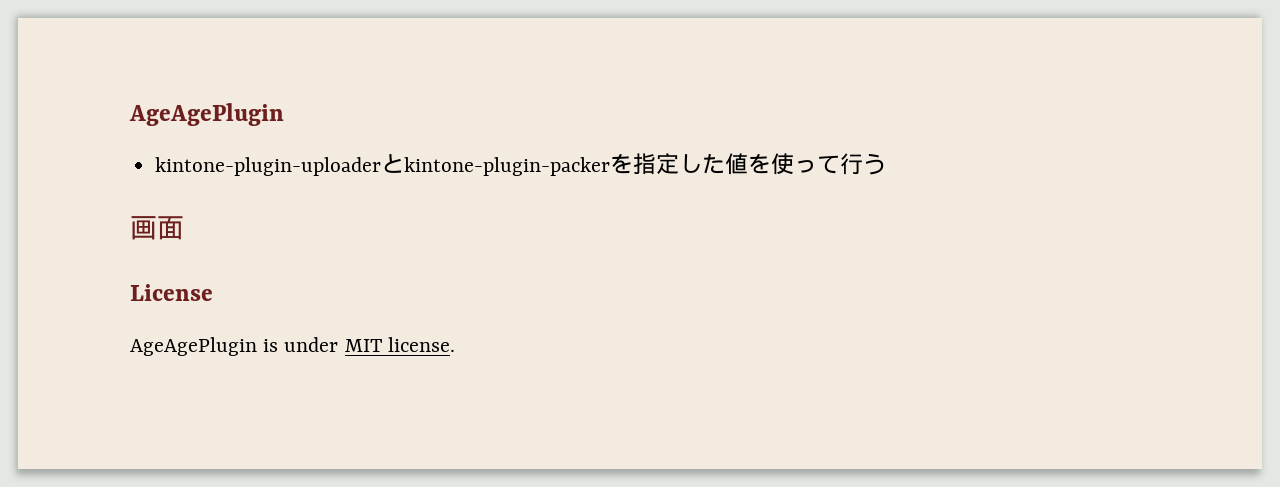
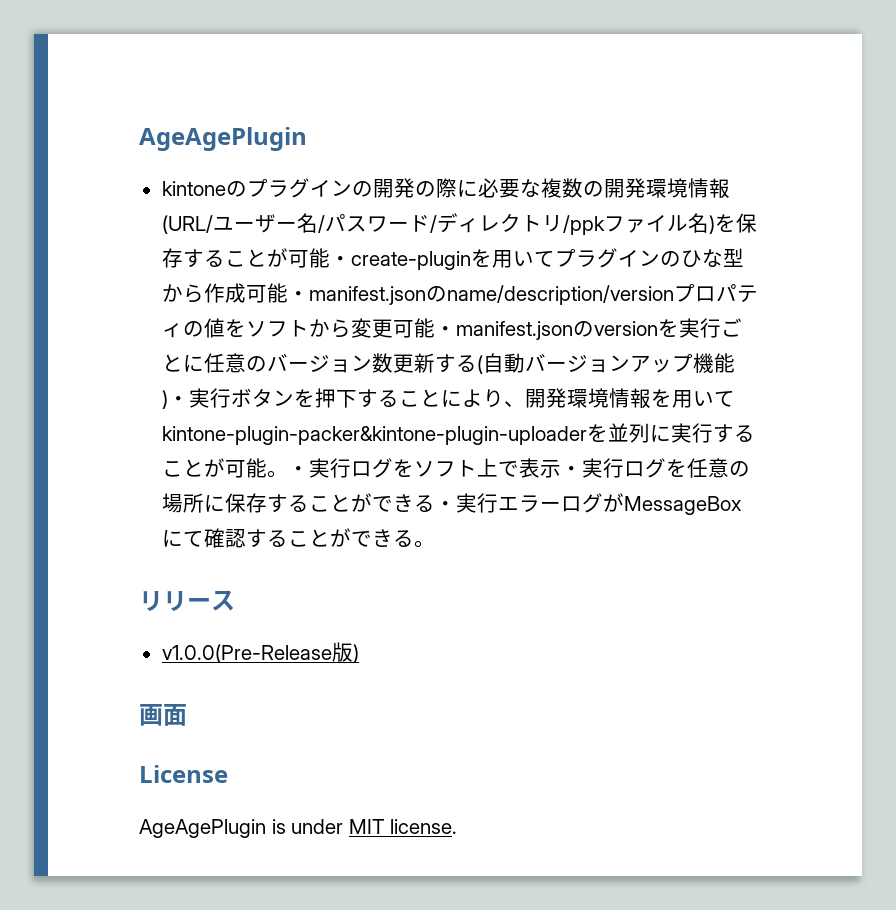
[155,153,887,176] kintone-plugin-uploaderとkintone-plugin-packerを指定した値を使って行う -> [161,178,730,199] [161,213,757,235] [161,248,744,270] [161,283,758,305] [161,318,742,340] [161,353,735,374] [161,388,735,409] [161,423,755,445] [161,458,750,478] [161,493,742,515] [161,528,435,548] [139,590,235,611] [161,642,359,663] kintoneのプラグインの開発の際に必要な複数の開発環境情報(URL/ユーザー名/パスワード/ディレクトリ/ppkファイル名)を保存することが可能・create-pluginを用いてプラグインのひな型から作成可能・manifest.jsonのname/description/versionプロパティの値をソフトから変更可能・manifest.jsonのversionを実行ごとに任意のバージョン数更新する(自動バージョンアップ機能)・実行ボタンを押下することにより、開発環境情報を用いてkintone-plugin-packer&kintone-plugin-uploaderを並列に実行することが可能。・実行ログをソフト上で表示・実行ログを任意の場所に保存することができる・実行エラーログがMessageBoxにて確認することができる。 // リリース // v1.0.0(Pre-Release版)

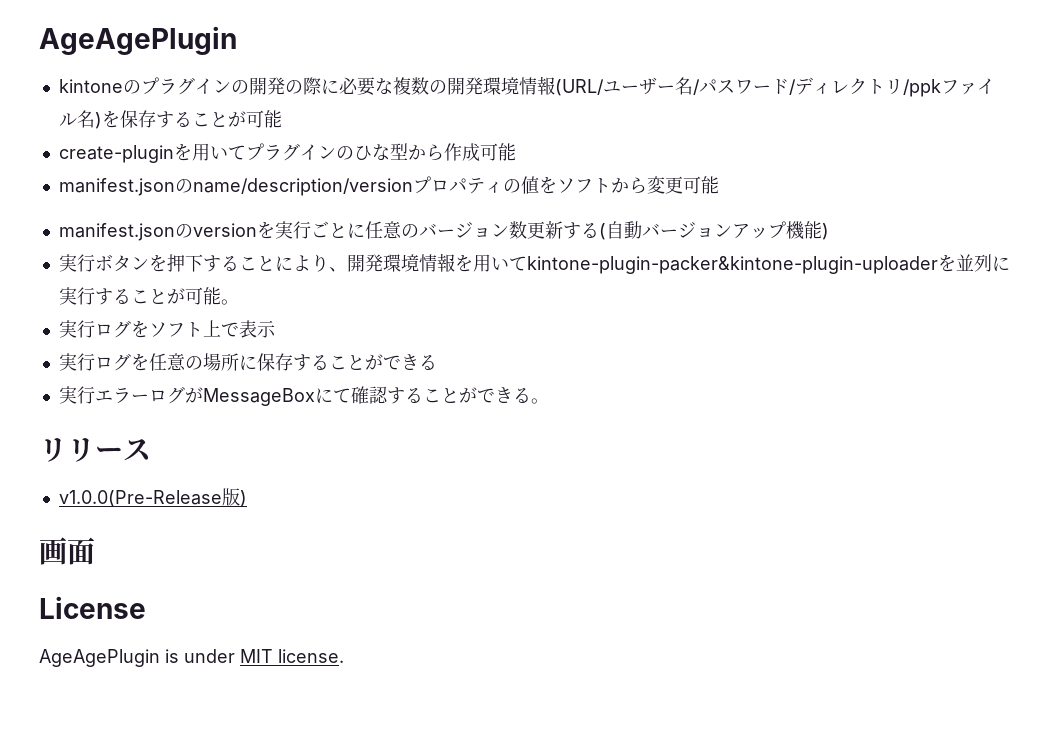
[329,256,351,266] ・ -> (282, 119) //
[287,291,309,301] ・ -> (516, 152) //
[434,326,456,336] ・ -> (719, 185) //
[167,396,189,406] ・ -> (829, 231) //
[287,466,309,476] ・ -> (239, 302) //
[560,466,582,476] ・ -> (276, 329) //
[434,501,456,511] ・ -> (437, 362) //

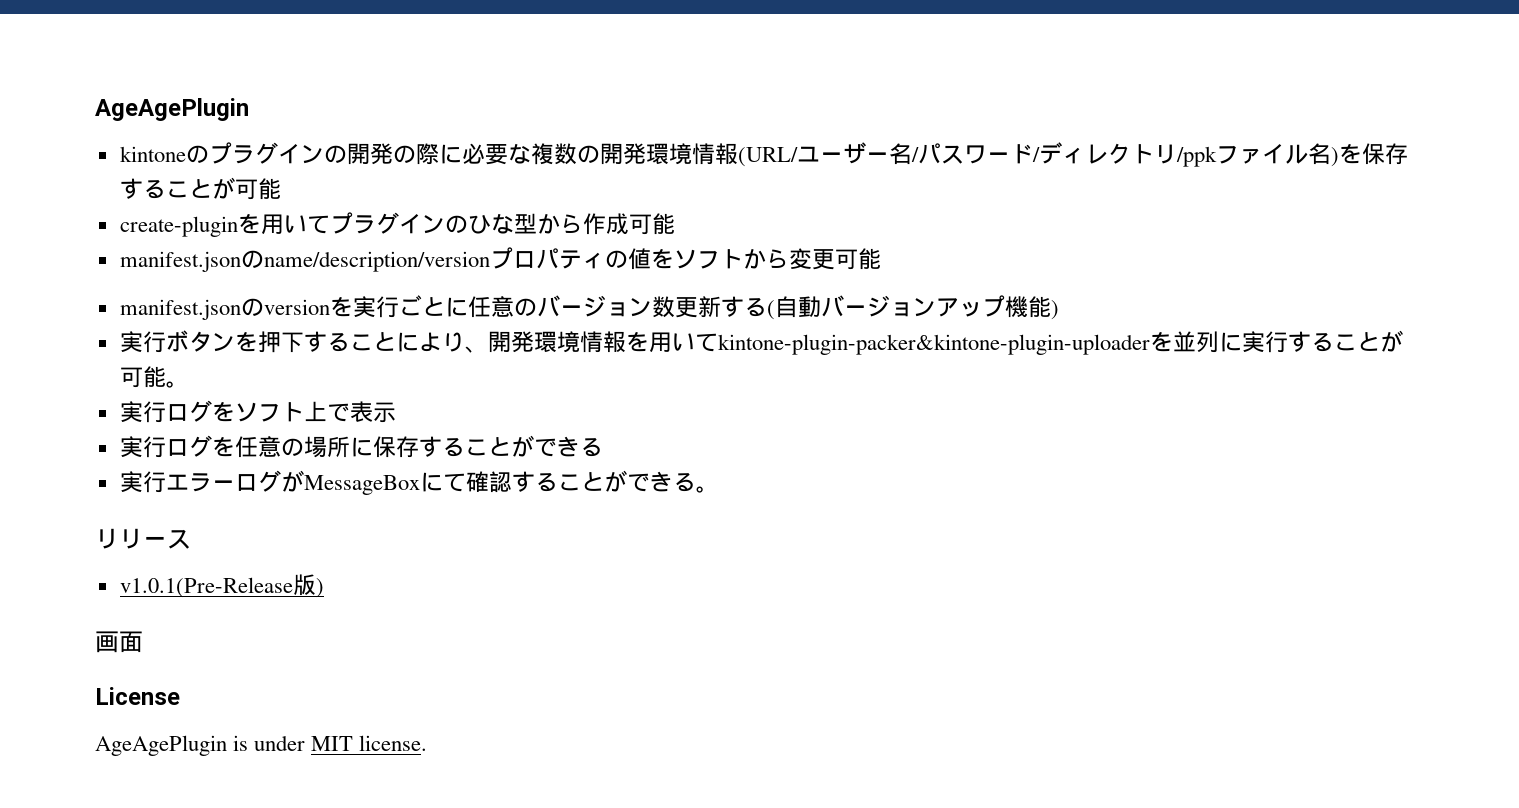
[58,490,222,507] v1.0.0(Pre-Release -> [119,577,293,598] v1.0.1(Pre-Release

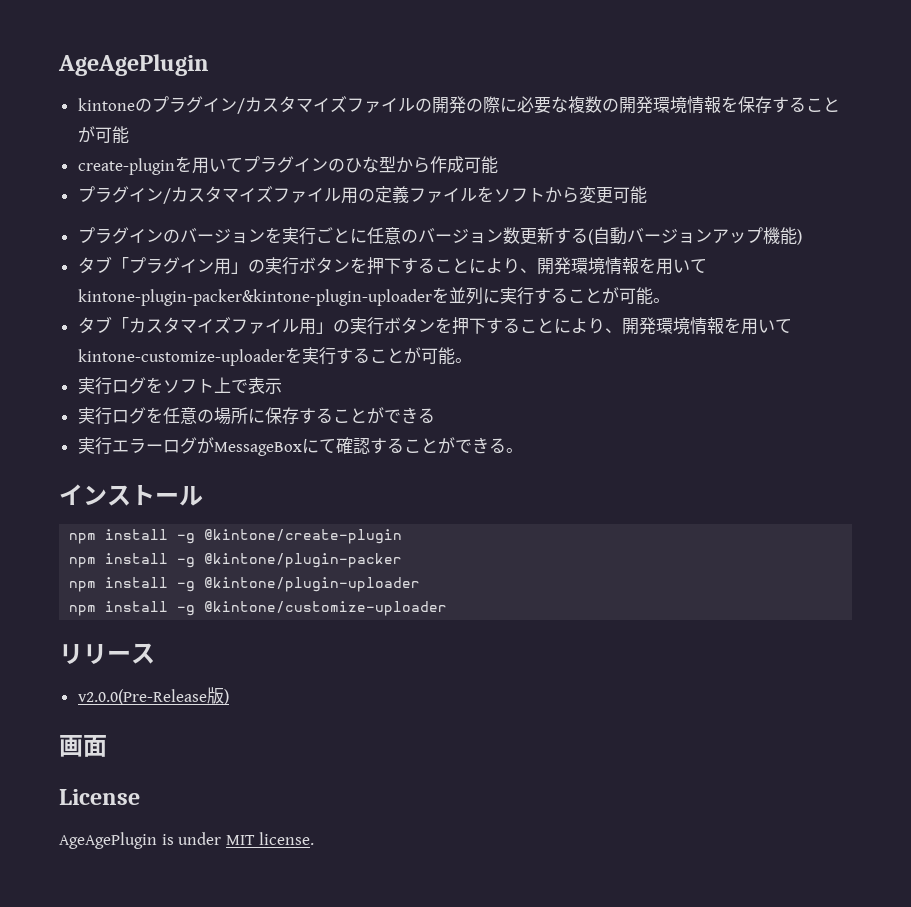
(324, 154) none -> [236,96,415,114] /カスタマイズファイル
[737,142,1339,167] (URL/ユーザー名/パスワード/ディレクトリ/ppkファイル名) -> (721, 104) none
[119,247,651,272] manifest.jsonのname/description/versionプロパティの値 -> [77,186,477,204] プラグイン/カスタマイズファイル用の定義ファイル
[119,298,330,320] manifest.jsonのversion -> [77,227,265,244] プラグインのバージョン
(1059, 310) none -> [77,256,265,275] タブ「プラグイン用」の
(189, 384) none -> [77,316,792,335] [77,347,472,366] // タブ「カスタマイズファイル用」の実行ボタンを押下することにより、開発環境情報を用いてkintone-customize-uploaderを実行することが可能。
(719, 489) none -> [59,484,203,506] [69,529,403,544] [69,553,403,568] [69,577,421,592] [69,601,448,616] // インストール // npm install -g @kintone/create-plugin // npm install -g @kintone/plugin-packer // npm install -g @kintone/plugin-uploader // npm install -g @kintone/customize-uploader
[119,577,293,598] v1.0.1(Pre-Release -> [77,689,207,705] v2.0.0(Pre-Release

